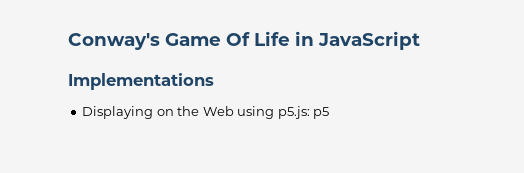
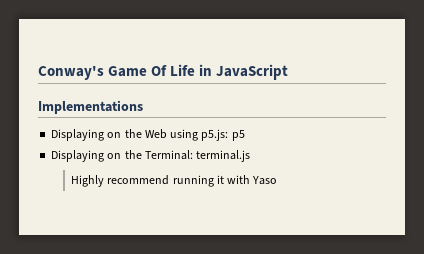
(330, 113) none -> [51,150,251,162] [71,175,278,187] // Displaying on the Terminal: terminal.js // Highly recommend running it with Yaso

